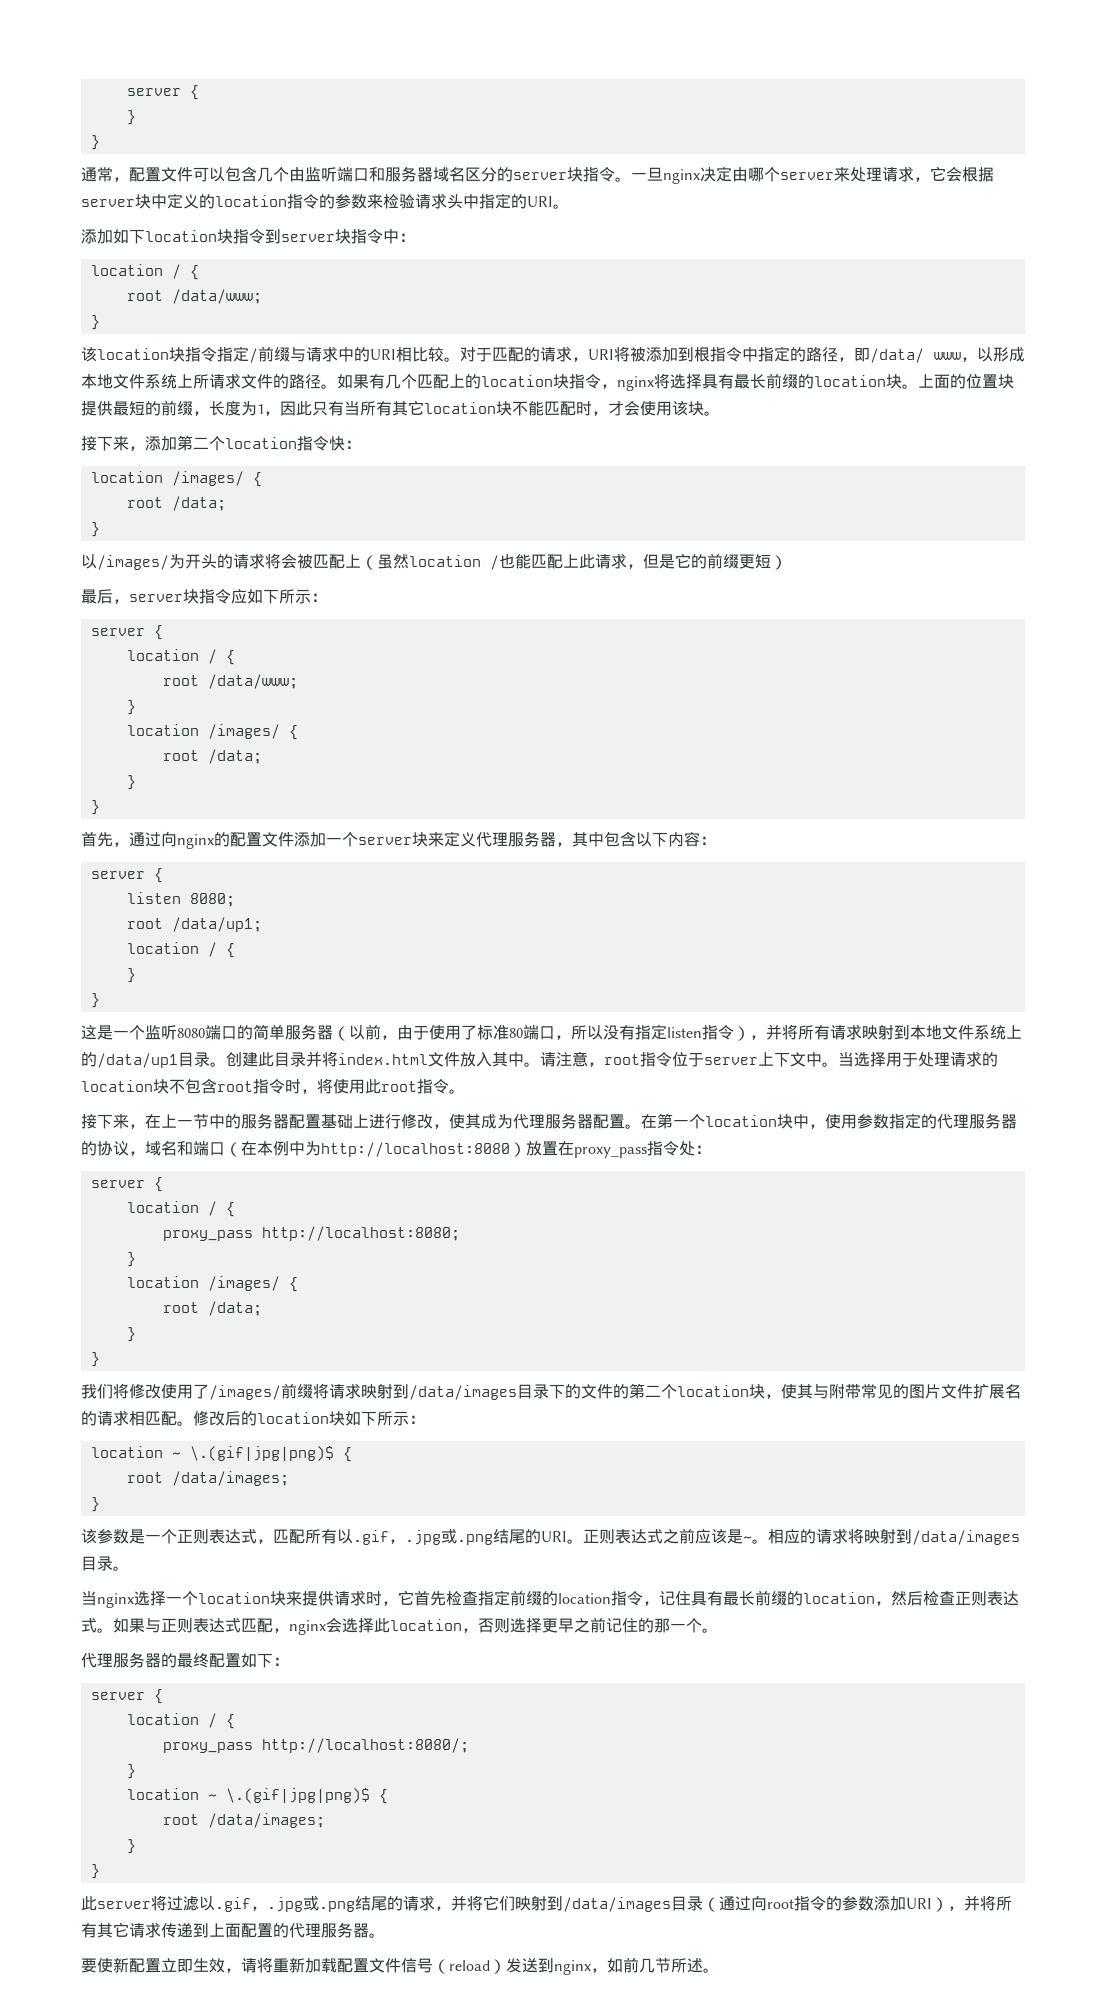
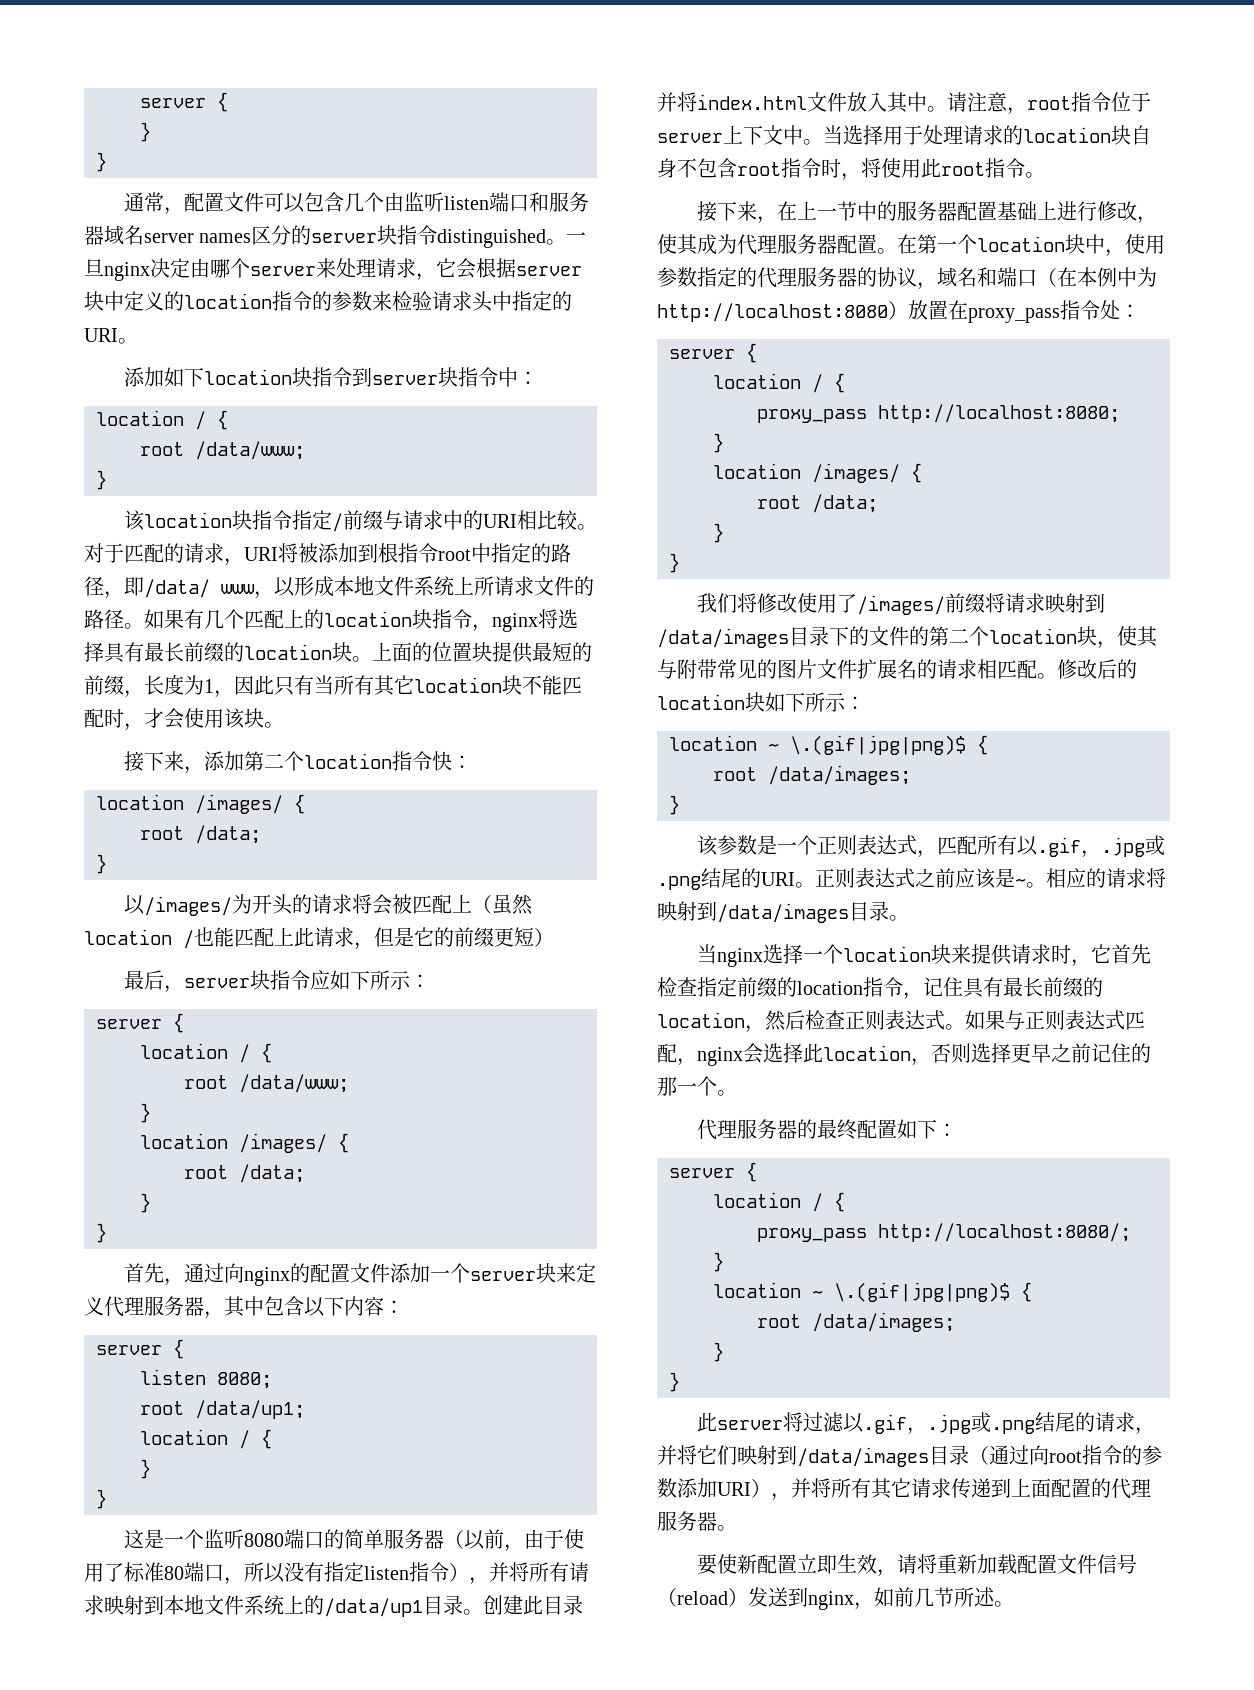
(337, 174) none -> [443,196,489,210] listen
(465, 174) none -> [144,233,252,243] server names
(615, 174) none -> [437,229,547,248] distinguished
(742, 354) none -> [438,549,471,561] root
(169, 1086) none -> [1131,125,1151,145] [657,158,677,178] 自身

